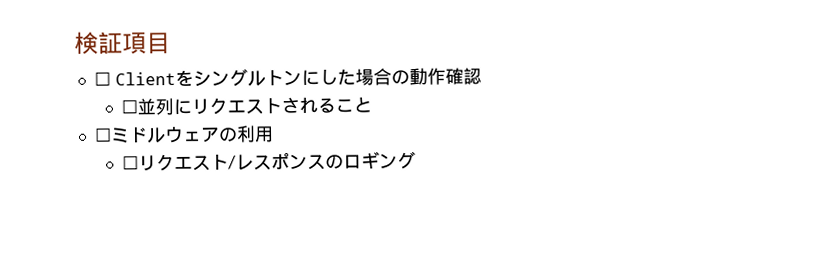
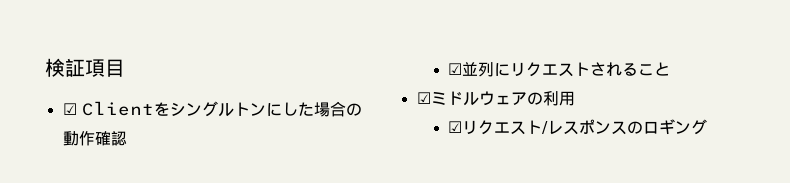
[93,71,111,86] ☐ -> [62,103,77,115] ☑
[120,99,138,114] ☐ -> [448,63,463,75] ☑
[93,127,112,142] ☐ -> [416,92,431,104] ☑
[121,155,139,170] ☐ -> [448,121,463,133] ☑

